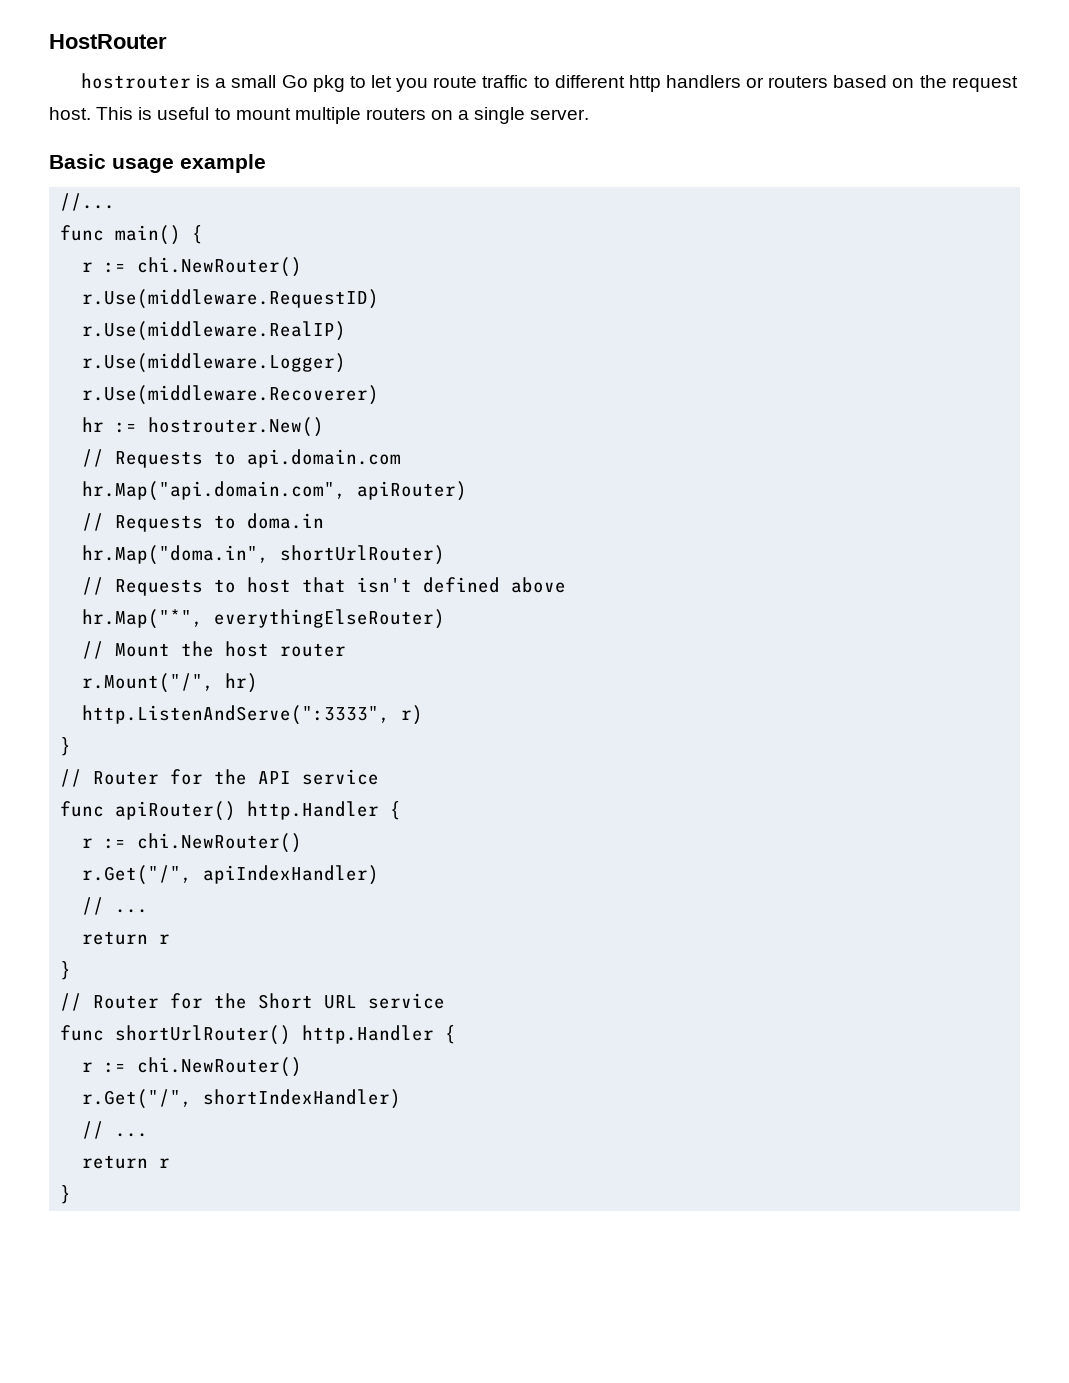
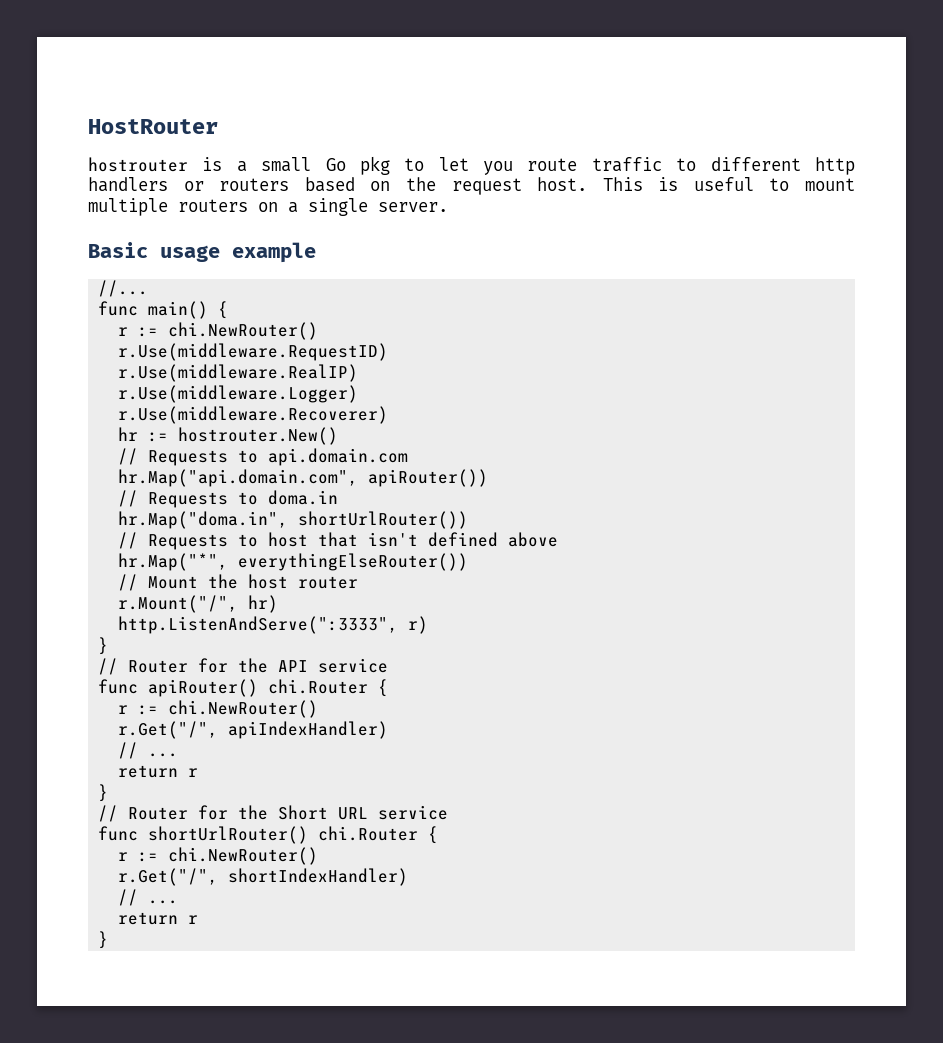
[357,481,468,501] apiRouter) -> [368,469,489,487] apiRouter())
[280,545,446,565] shortUrlRouter) -> [298,511,469,529] shortUrlRouter())
[214,609,446,629] everythingElseRouter) -> [238,553,469,571] everythingElseRouter())
[247,801,380,820] http.Handler -> [268,679,369,694] chi.Router
[302,1025,435,1044] http.Handler -> [318,826,419,841] chi.Router

